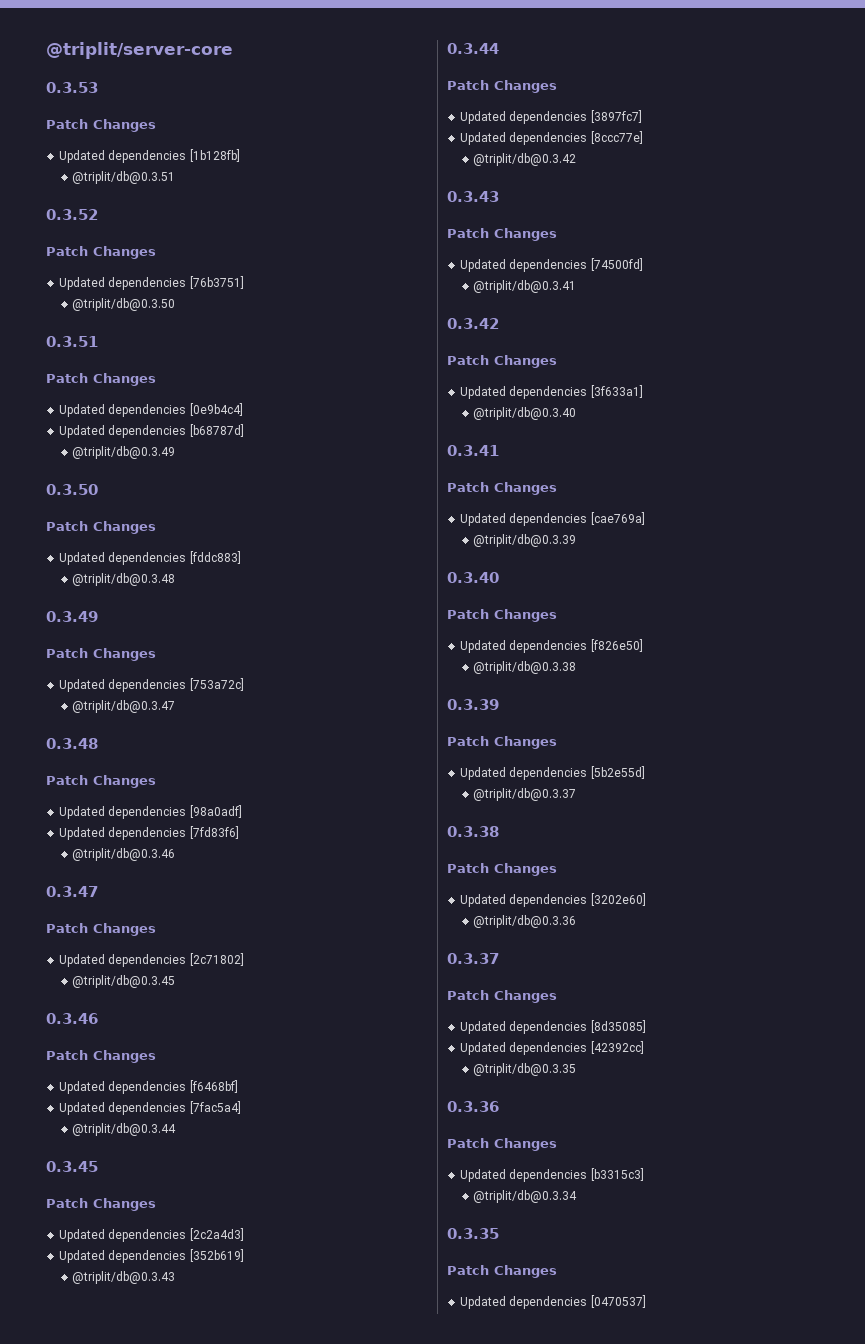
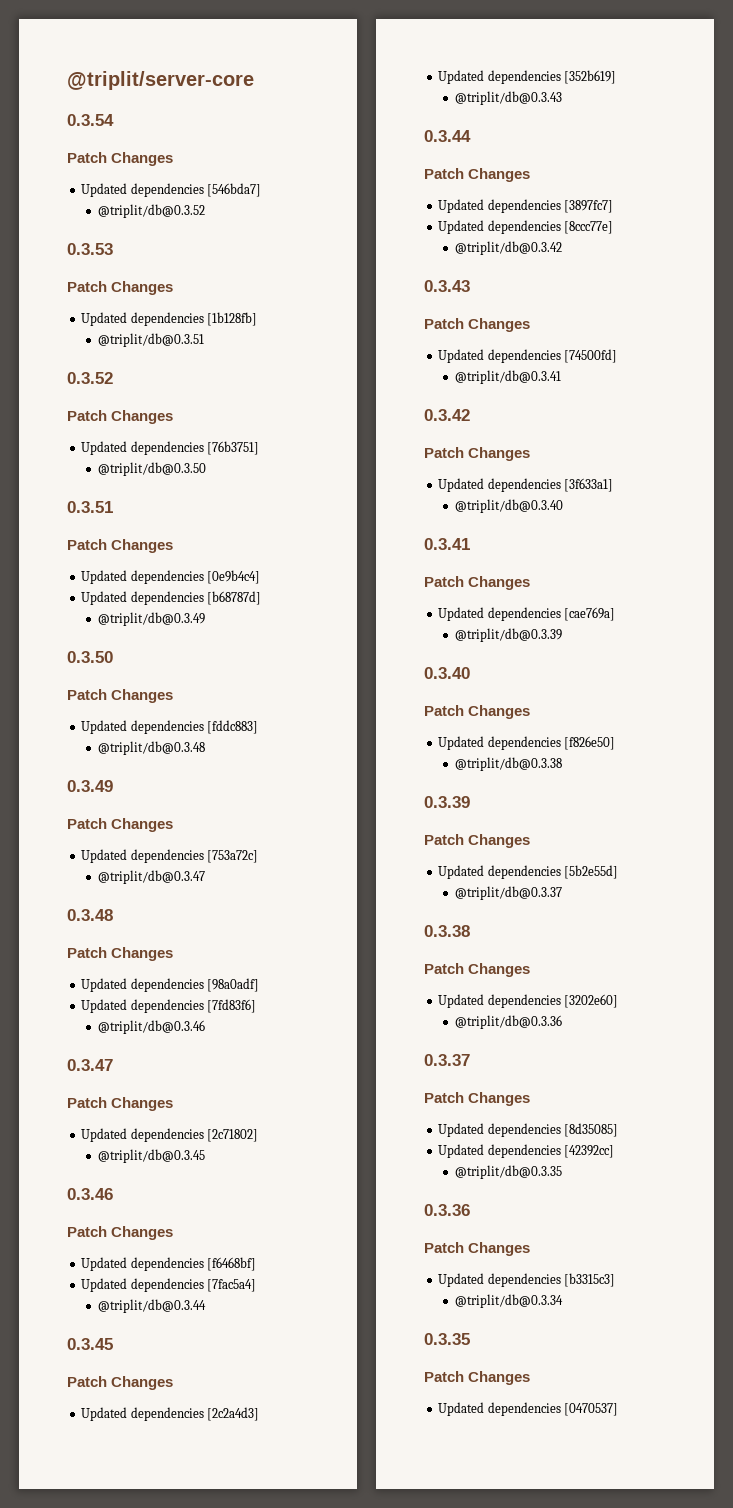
(233, 50) none -> [67,114,114,126] [67,152,174,166] [81,183,262,197] [98,204,206,218] // 0.3.54 // Patch Changes // Updated dependencies [546bda7] // @triplit/db@0.3.52

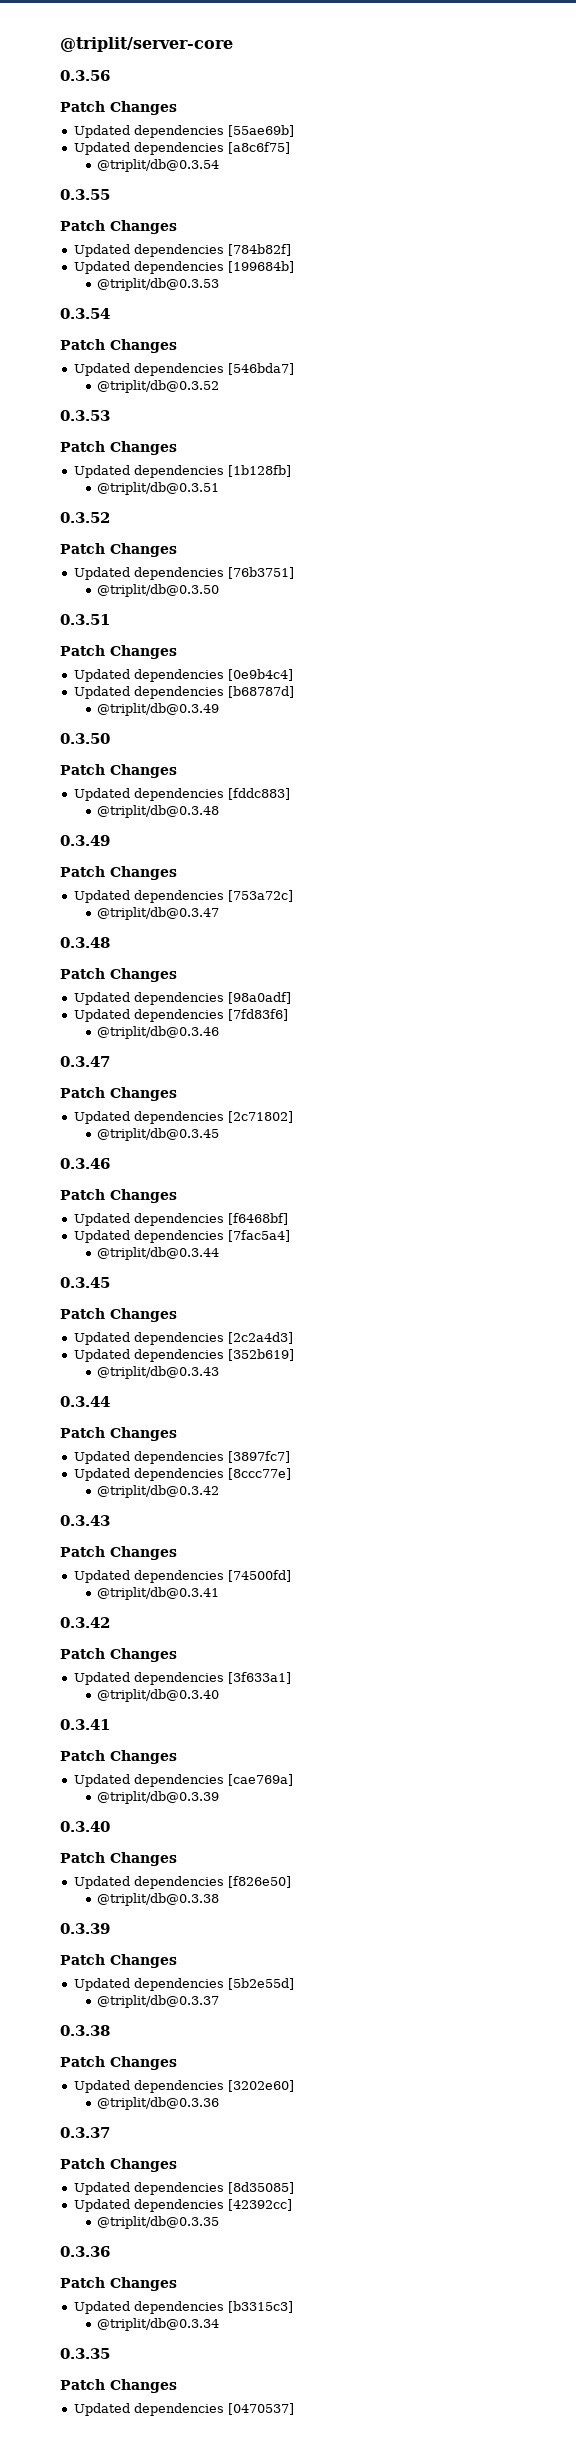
(254, 80) none -> [60,70,110,81] [60,101,177,115] [73,125,294,138] [73,142,290,155] [97,159,220,172] [60,189,110,200] [60,220,177,234] [73,244,291,257] [73,261,294,274] [97,278,220,291] // 0.3.56 // Patch Changes // Updated dependencies [55ae69b] // Updated dependencies [a8c6f75] // @triplit/db@0.3.54 // 0.3.55 // Patch Changes // Updated dependencies [784b82f] // Updated dependencies [199684b] // @triplit/db@0.3.53

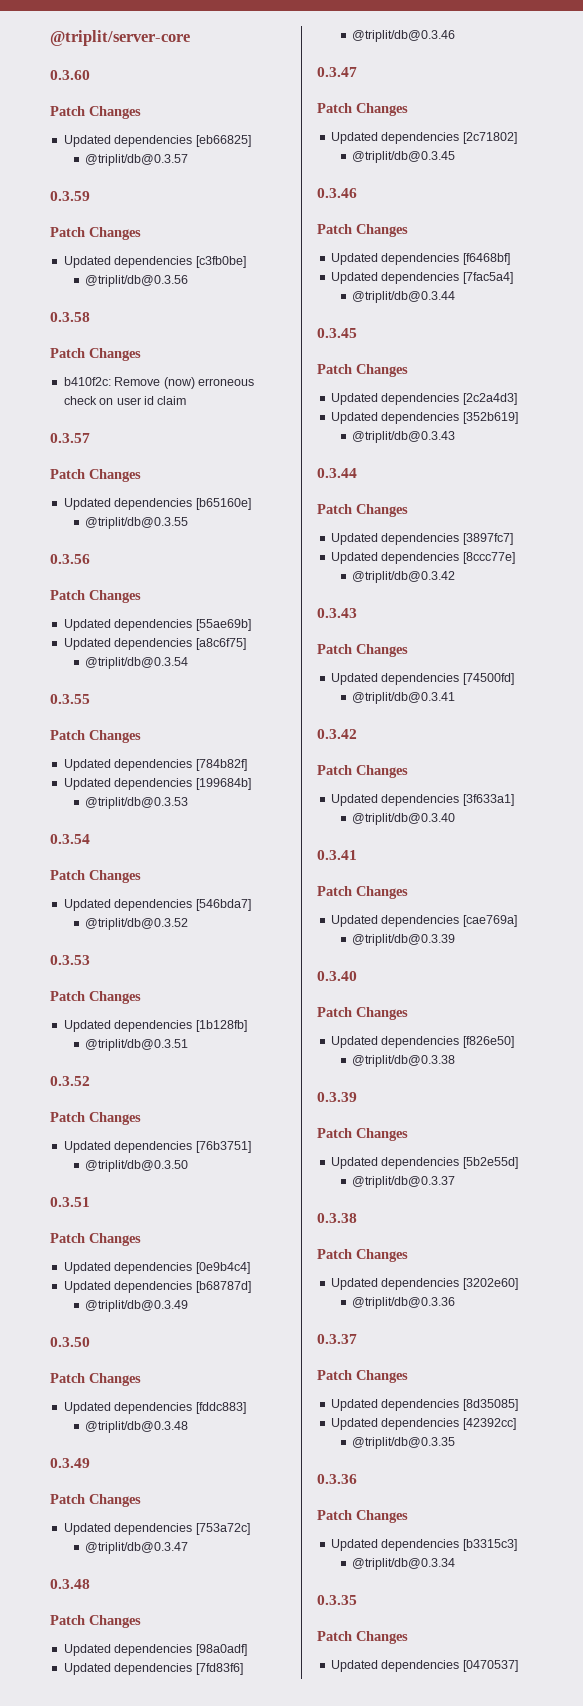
(233, 44) none -> [50,70,90,80] [50,106,141,119] [63,135,251,147] [84,154,188,166] [50,191,90,201] [50,227,141,240] [63,256,246,268] [84,275,188,287] [50,312,90,322] [50,348,141,361] [63,377,254,389] [63,396,187,405] [50,433,90,443] [50,469,141,482] [63,498,251,510] [84,517,188,529] // 0.3.60 // Patch Changes // Updated dependencies [eb66825] // @triplit/db@0.3.57 // 0.3.59 // Patch Changes // Updated dependencies [c3fb0be] // @triplit/db@0.3.56 // 0.3.58 // Patch Changes // b410f2c: Remove (now) erroneous check on user id claim // 0.3.57 // Patch Changes // Updated dependencies [b65160e] // @triplit/db@0.3.55

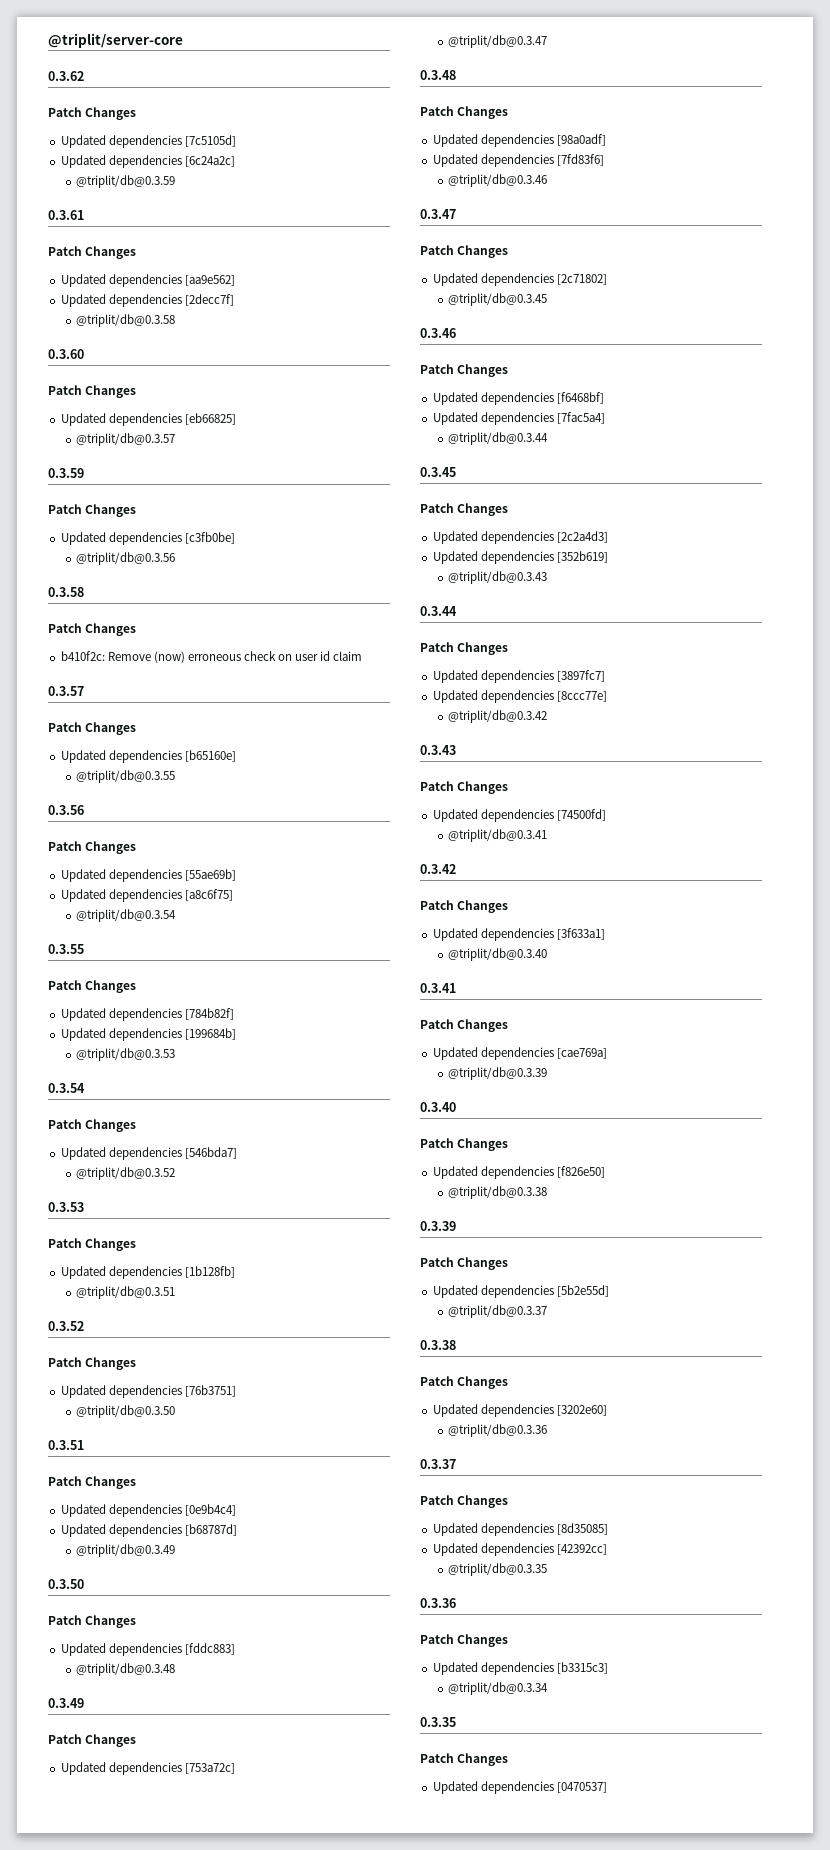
(190, 38) none -> [48,71,84,81] [48,107,137,120] [60,135,236,148] [60,155,235,168] [76,175,176,188] [48,210,84,220] [48,246,137,259] [60,274,235,287] [60,294,234,307] [76,314,176,327] // 0.3.62 // Patch Changes // Updated dependencies [7c5105d] // Updated dependencies [6c24a2c] // @triplit/db@0.3.59 // 0.3.61 // Patch Changes // Updated dependencies [aa9e562] // Updated dependencies [2decc7f] // @triplit/db@0.3.58

